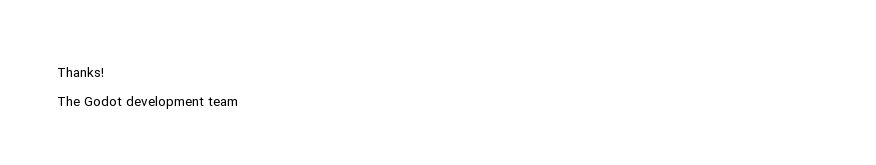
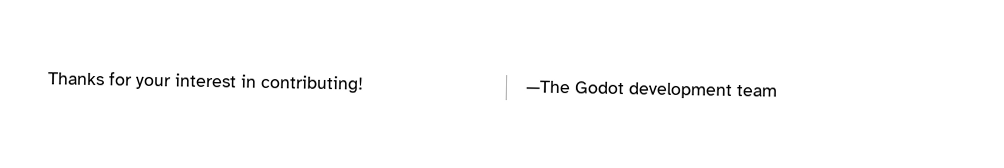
[57,67,104,77] [57,96,80,106] Thanks! // The -> [47,71,364,94] [525,80,571,94] Thanks for your interest in contributing! // —The

